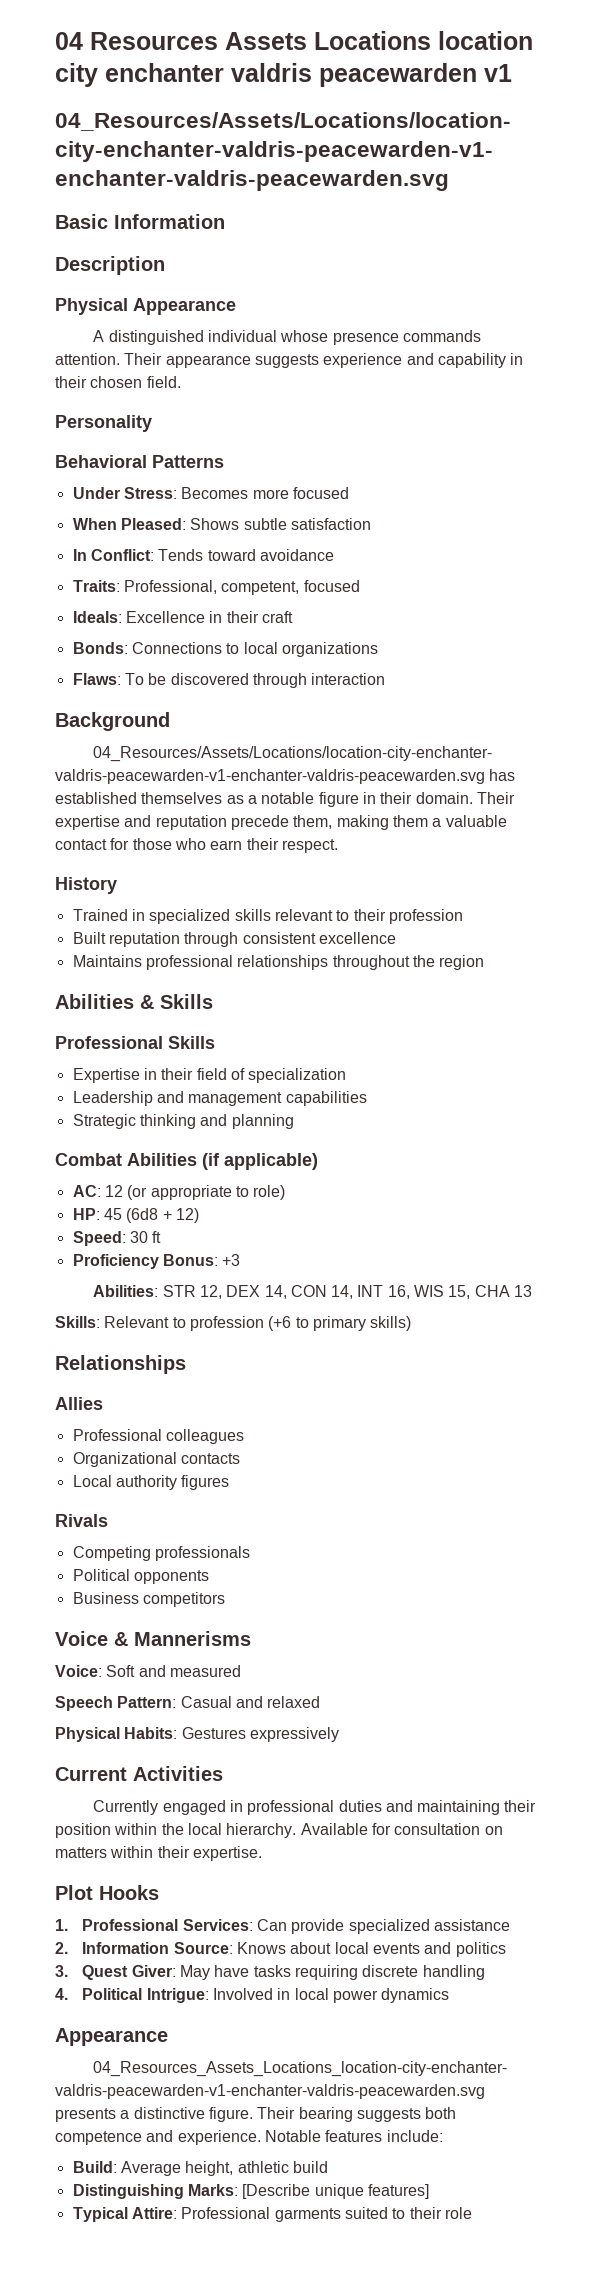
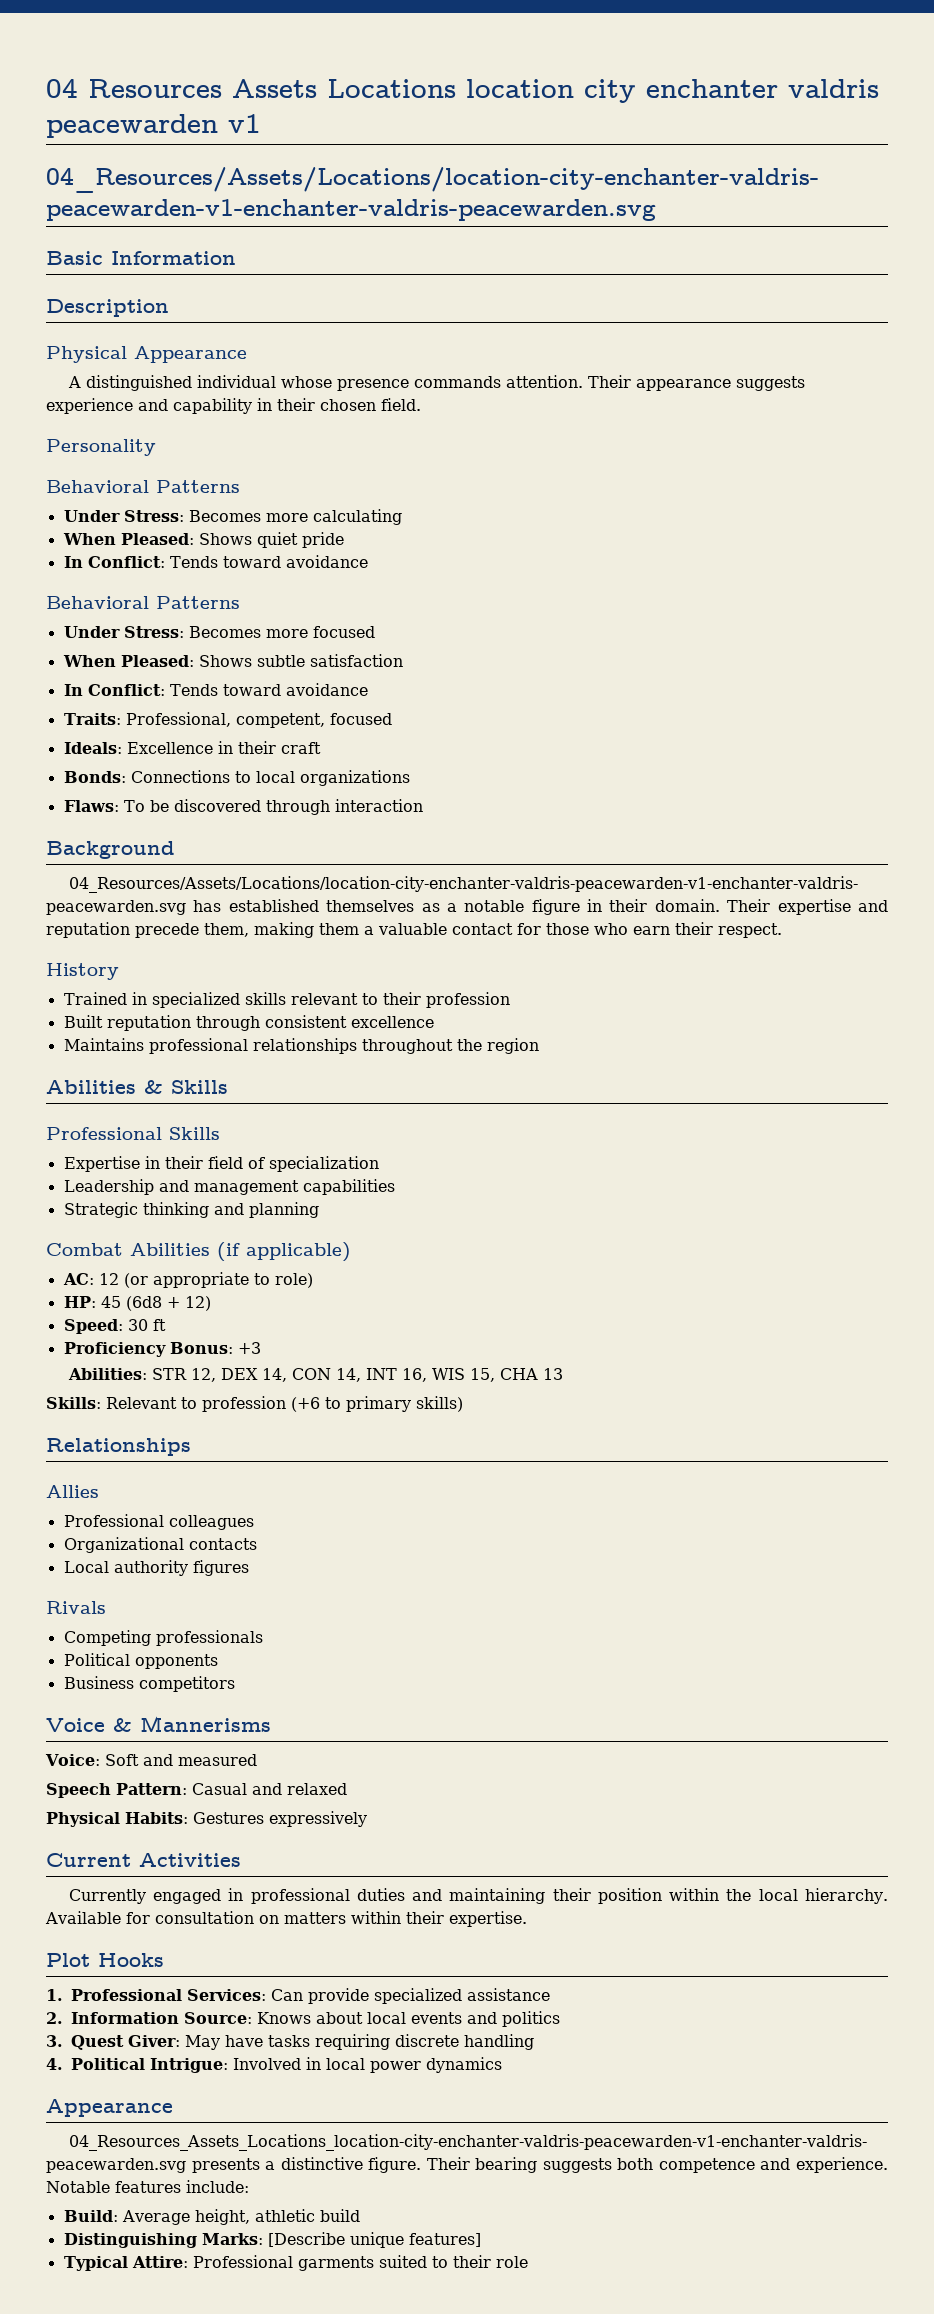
(224, 461) none -> [63,509,402,525] [62,532,344,548] [63,555,368,568] [46,596,240,609] // Under Stress: Becomes more calculating // When Pleased: Shows quiet pride // In Conflict: Tends toward avoidance // Behavioral Patterns

